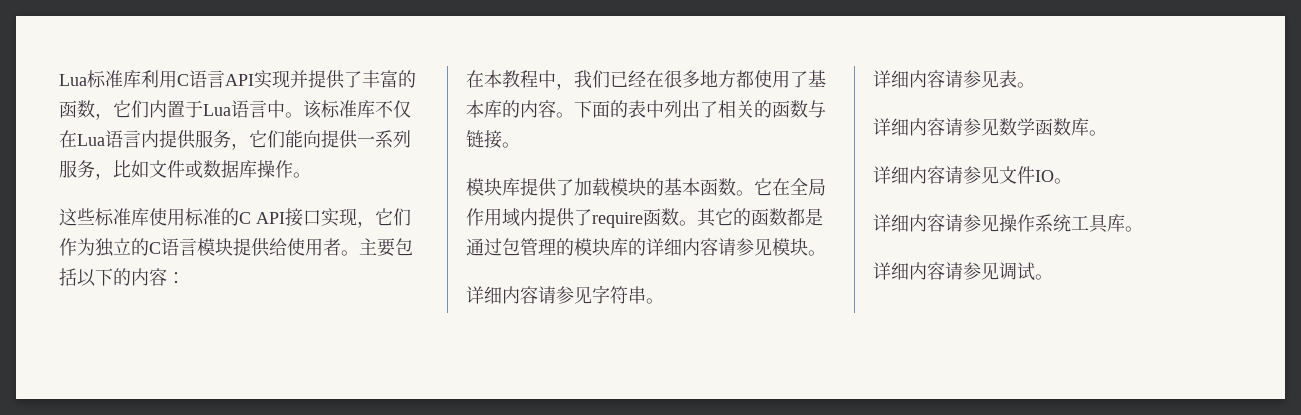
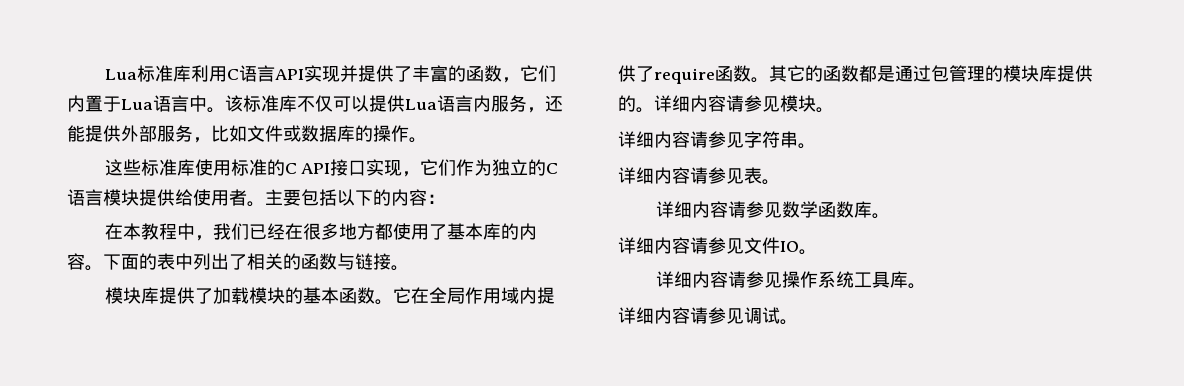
[59,130,77,148] 在 -> [333,95,405,112] 可以提供
[159,130,411,150] 提供服务，它们能向提供一系列 -> [491,95,563,113] [67,125,157,142] 服务，还能提供外部
(257, 169) none -> [355,125,373,142] 的
[628,238,646,256] 的 -> [1057,65,1093,82] [618,95,654,113] 提供的。

